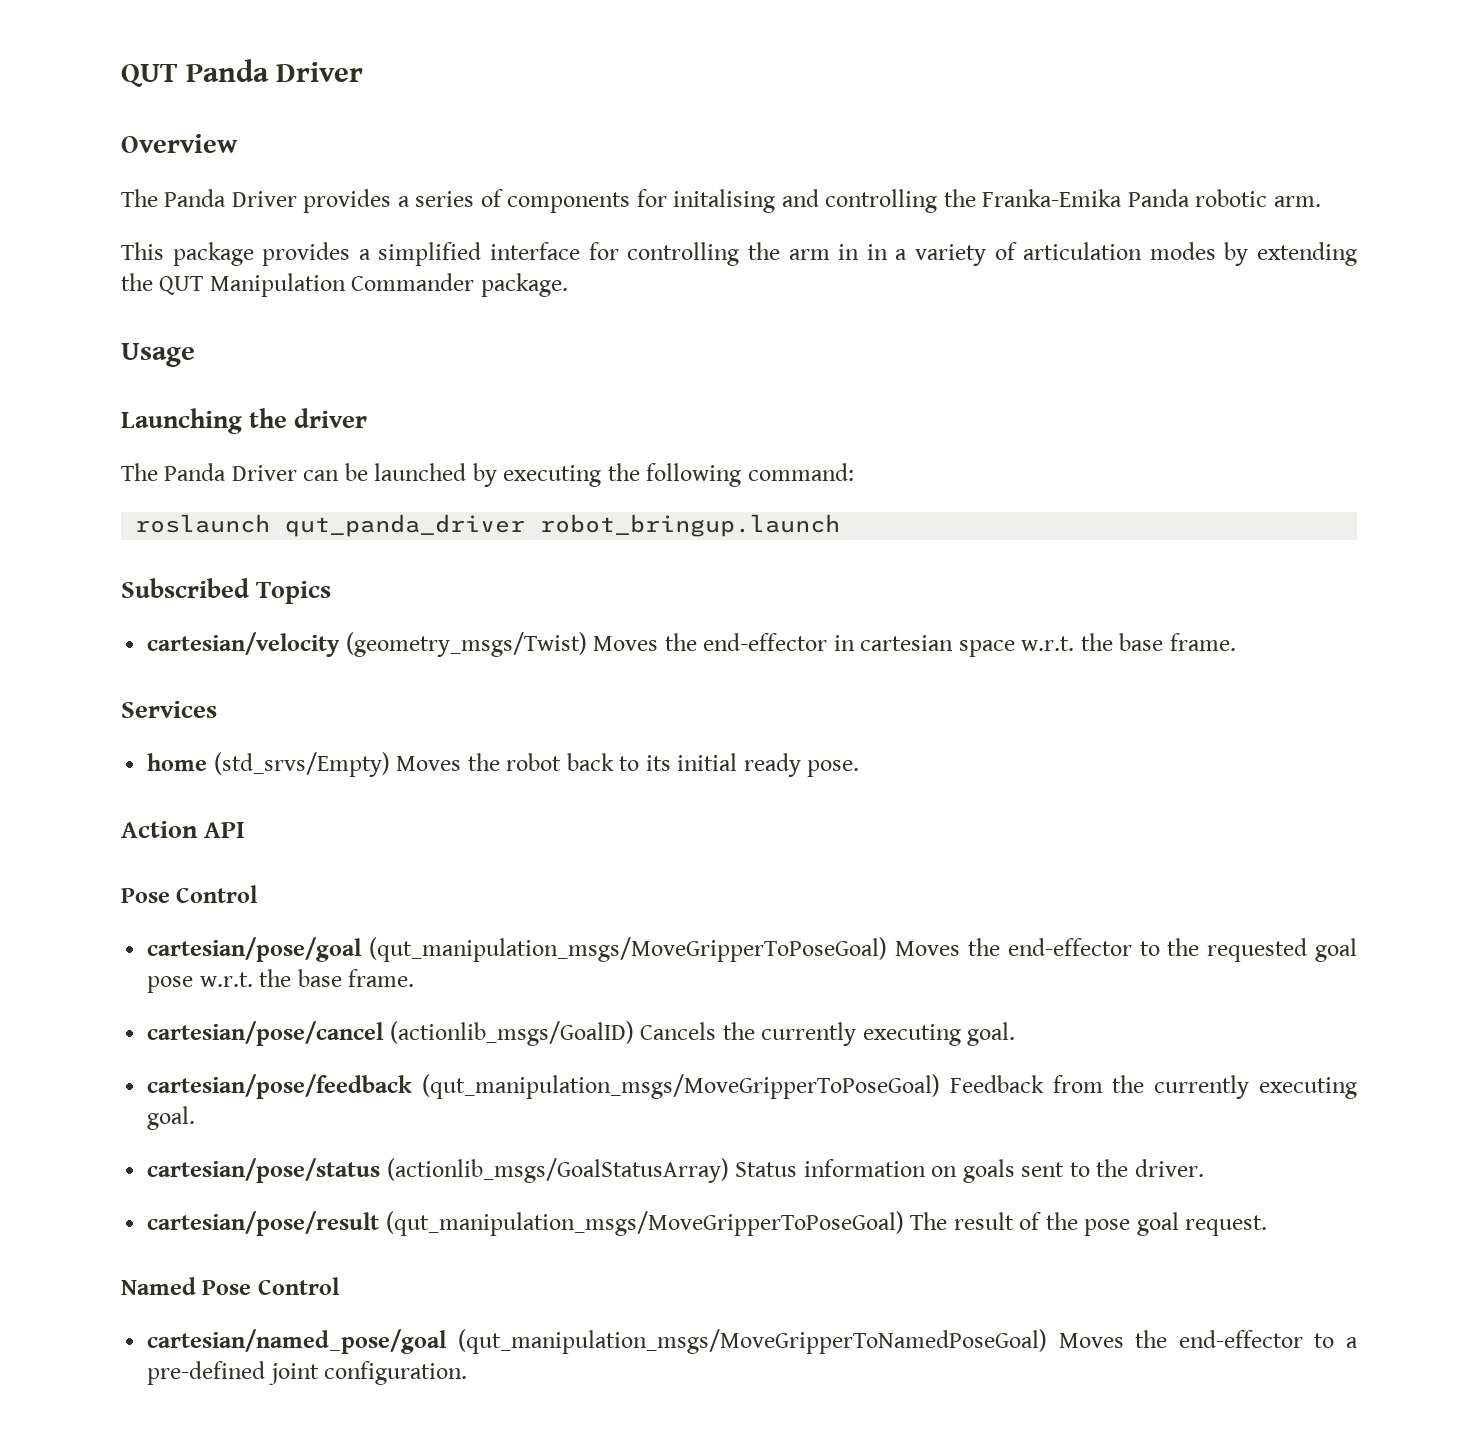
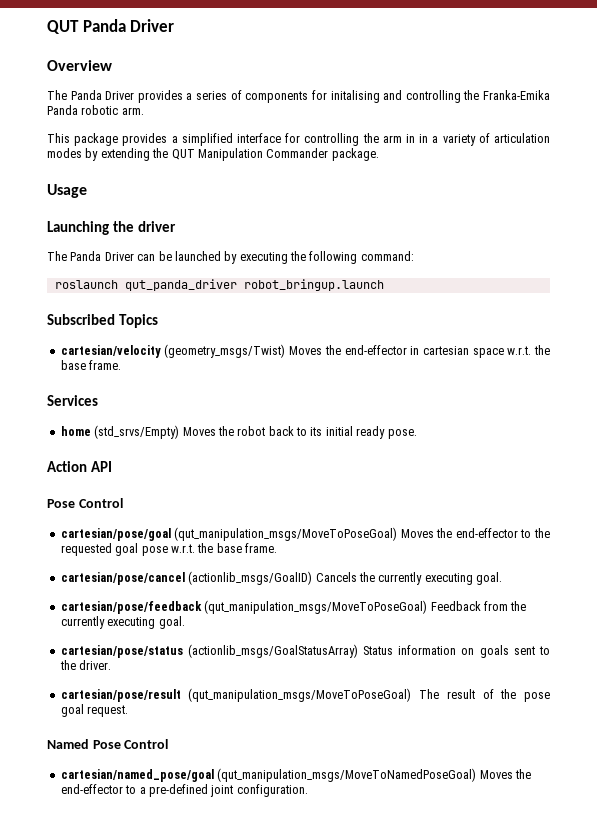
[369,937,888,962] (qut_manipulation_msgs/MoveGripperToPoseGoal) -> [174,527,398,541] (qut_manipulation_msgs/MoveToPoseGoal)
[422,1074,941,1099] (qut_manipulation_msgs/MoveGripperToPoseGoal) -> [204,600,428,614] (qut_manipulation_msgs/MoveToPoseGoal)
[385,1211,904,1236] (qut_manipulation_msgs/MoveGripperToPoseGoal) -> [188,688,412,702] (qut_manipulation_msgs/MoveToPoseGoal)
[457,1329,1047,1354] (qut_manipulation_msgs/MoveGripperToNamedPoseGoal) -> [217,768,477,782] (qut_manipulation_msgs/MoveToNamedPoseGoal)

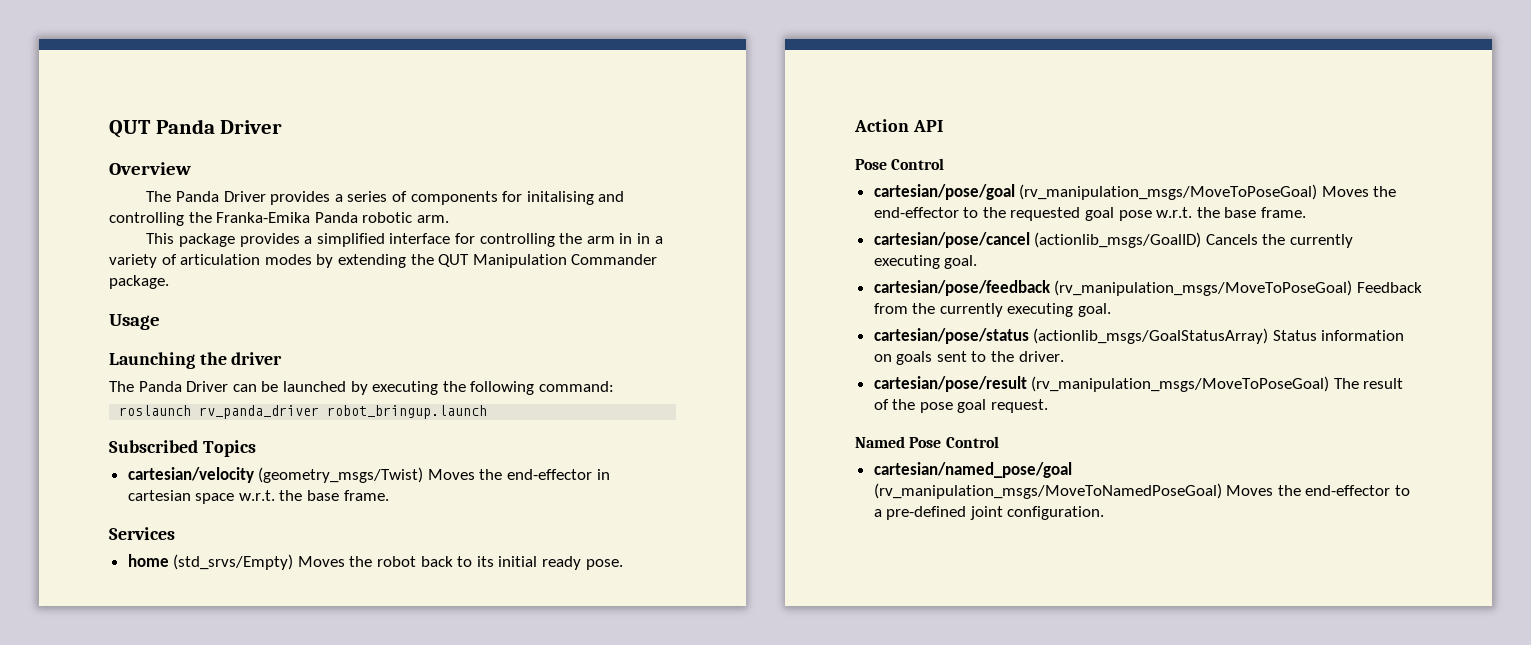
[124,279,237,291] qut_panda_driver -> [199,405,320,419] rv_panda_driver
[174,527,398,541] (qut_manipulation_msgs/MoveToPoseGoal) -> [1019,184,1318,200] (rv_manipulation_msgs/MoveToPoseGoal)
[204,600,428,614] (qut_manipulation_msgs/MoveToPoseGoal) -> [1054,280,1353,296] (rv_manipulation_msgs/MoveToPoseGoal)
[188,688,412,702] (qut_manipulation_msgs/MoveToPoseGoal) -> [1031,376,1330,392] (rv_manipulation_msgs/MoveToPoseGoal)
[217,768,477,782] (qut_manipulation_msgs/MoveToNamedPoseGoal) -> [873,483,1222,499] (rv_manipulation_msgs/MoveToNamedPoseGoal)

